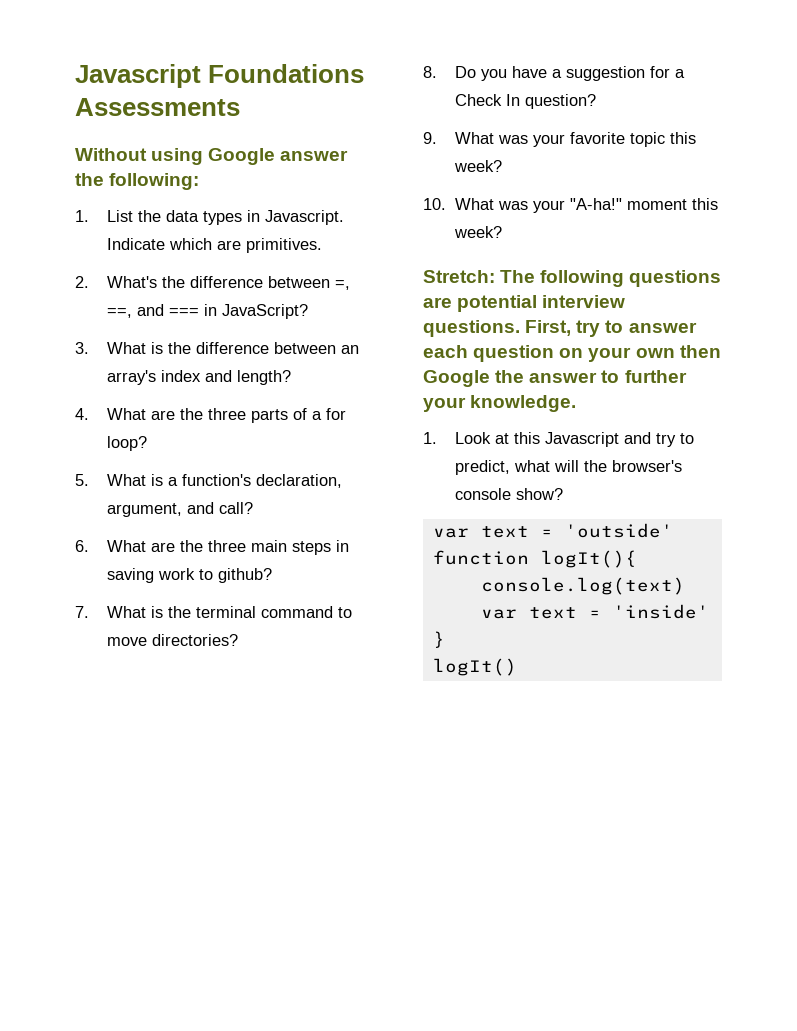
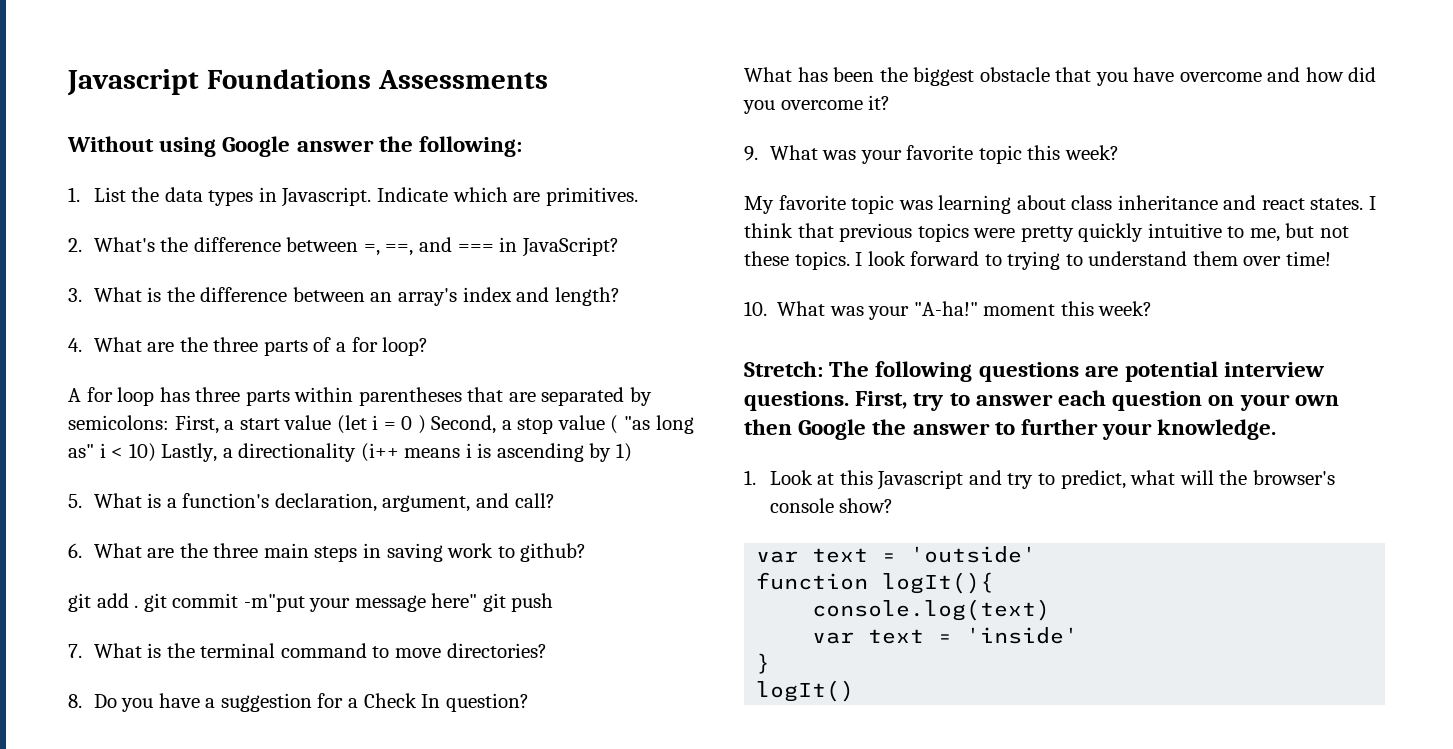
(148, 443) none -> [68,387,652,406] [68,415,694,434] [68,443,632,462] // A for loop has three parts within parentheses that are separated by semicolons: First, a start value (let i = 0 ) Second, a stop value ( "as long as" i < 10) Lastly, a directionality (i++ means i is ascending by 1)
(273, 575) none -> [68,593,554,612] // git add . git commit -m"put your message here" git push
(597, 101) none -> [744,67,1377,86] [743,95,891,114] // What has been the biggest obstacle that you have overcome and how did you overcome it?
(503, 166) none -> [744,195,1376,214] [744,223,1349,242] [744,251,1331,270] // My favorite topic was learning about class inheritance and react states. I think that previous topics were pretty quickly intuitive to me, but not these topics. I look forward to trying to understand them over time!

